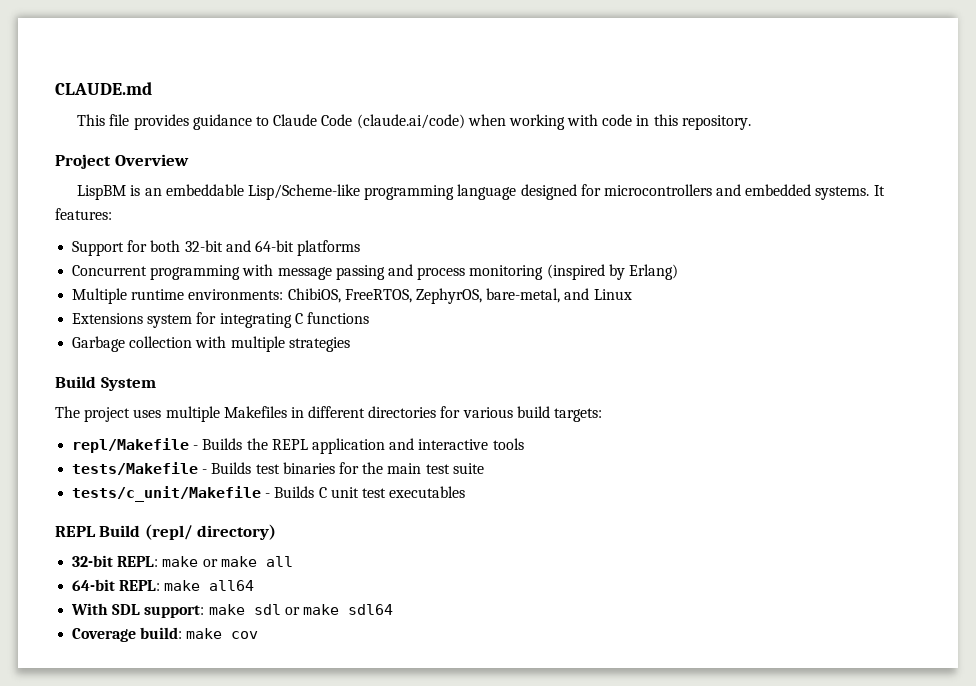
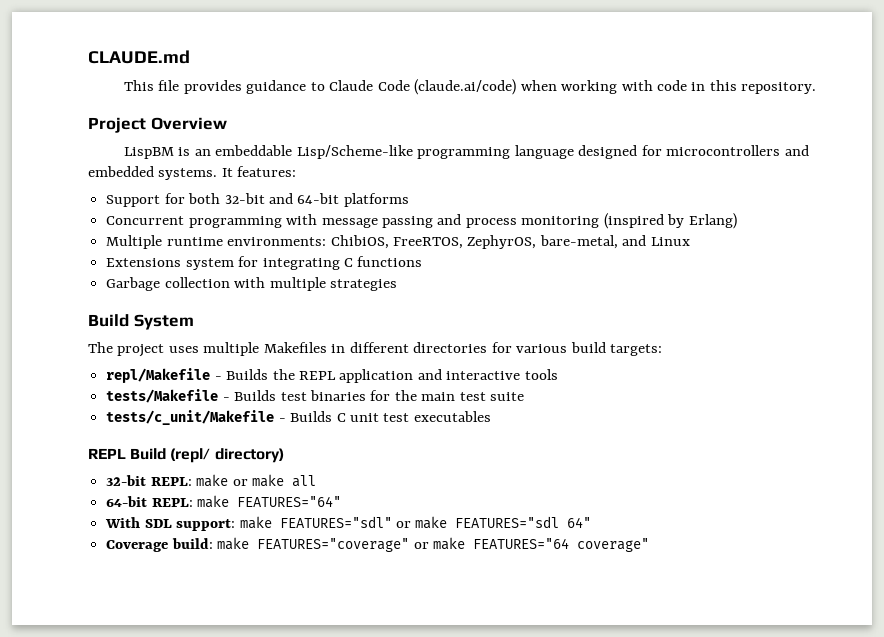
[209,580,255,591] all64 -> [237,496,342,507] FEATURES="64"
[253,604,393,615] sdl or make sdl64 -> [279,516,592,529] FEATURES="sdl" or make FEATURES="sdl 64"
[231,631,259,639] cov -> [257,537,649,552] FEATURES="coverage" or make FEATURES="64 coverage"

